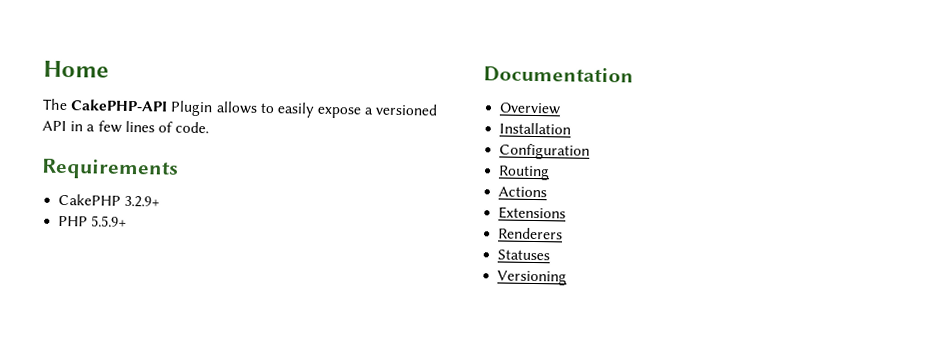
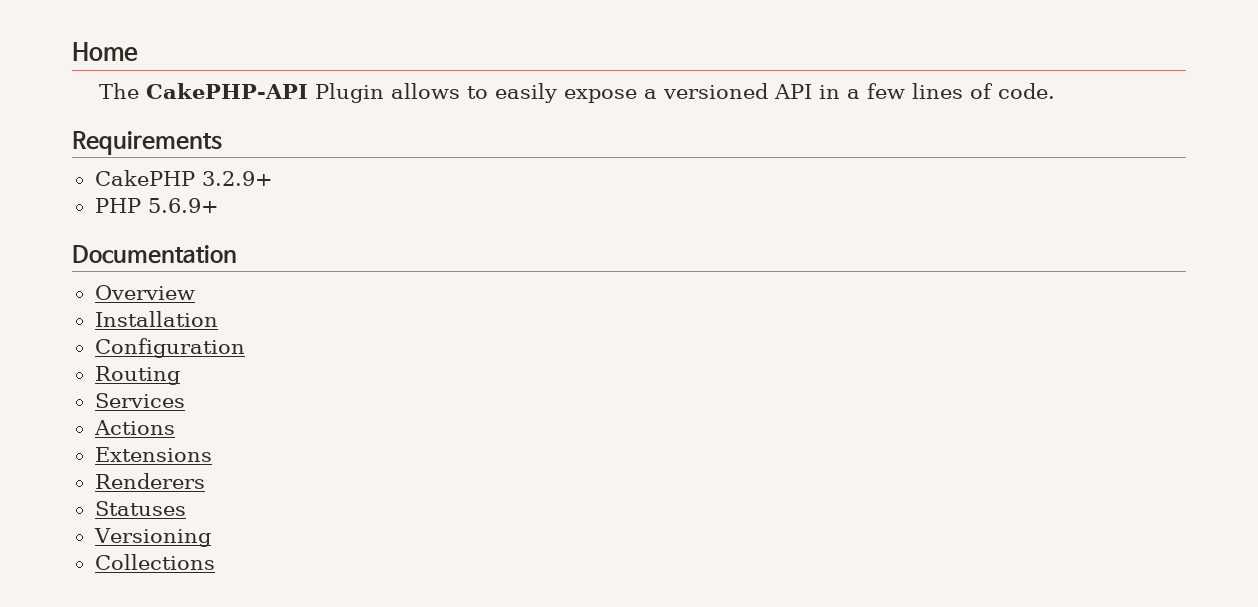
[91,215,128,227] 5.5.9+ -> [147,198,219,213] 5.6.9+
(551, 173) none -> [94,393,185,408] // Services
(568, 278) none -> [94,554,215,570] // Collections

